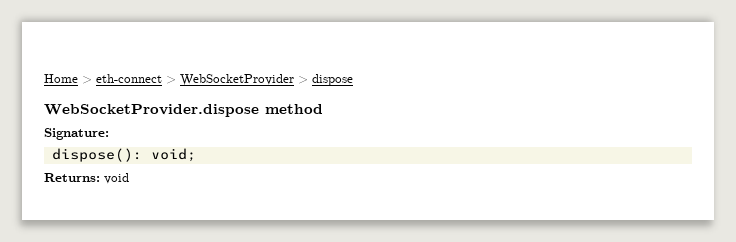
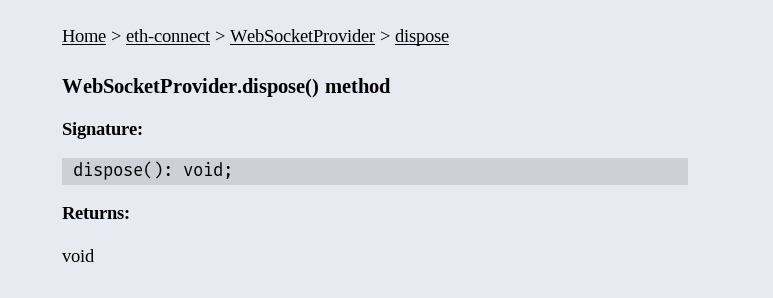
[44,104,259,117] WebSocketProvider.dispose -> [62,78,319,98] WebSocketProvider.dispose()
(100, 177) none -> (130, 213) //

